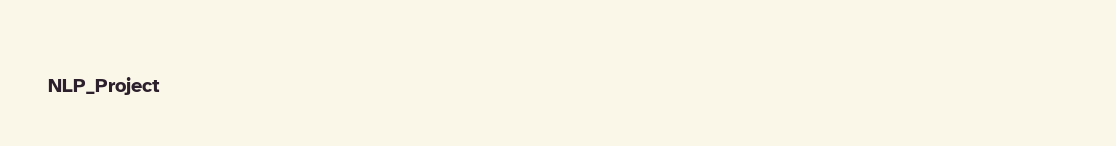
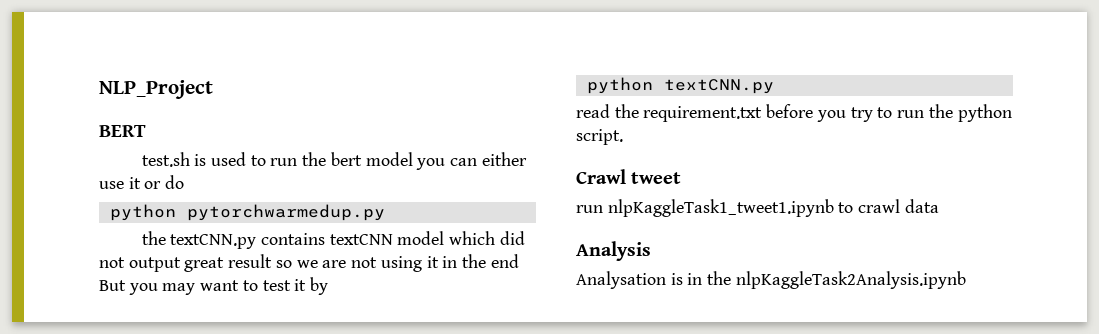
(160, 86) none -> [99,125,146,137] [141,152,527,170] [99,175,185,189] [109,204,385,221] [141,231,525,249] [99,254,519,272] [99,277,329,295] [586,77,774,94] [576,104,1012,122] [576,129,623,145] [576,169,682,184] [576,199,939,217] [576,241,651,261] [576,271,966,289] // BERT // test.sh is used to run the bert model you can either use it or do // python pytorchwarmedup.py // the textCNN.py contains textCNN model which did not output great result so we are not using it in the end But you may want to test it by // python textCNN.py // read the requirement.txt before you try to run the python script. // Crawl tweet // run nlpKaggleTask1_tweet1.ipynb to crawl data // Analysis // Analysation is in the nlpKaggleTask2Analysis.ipynb

